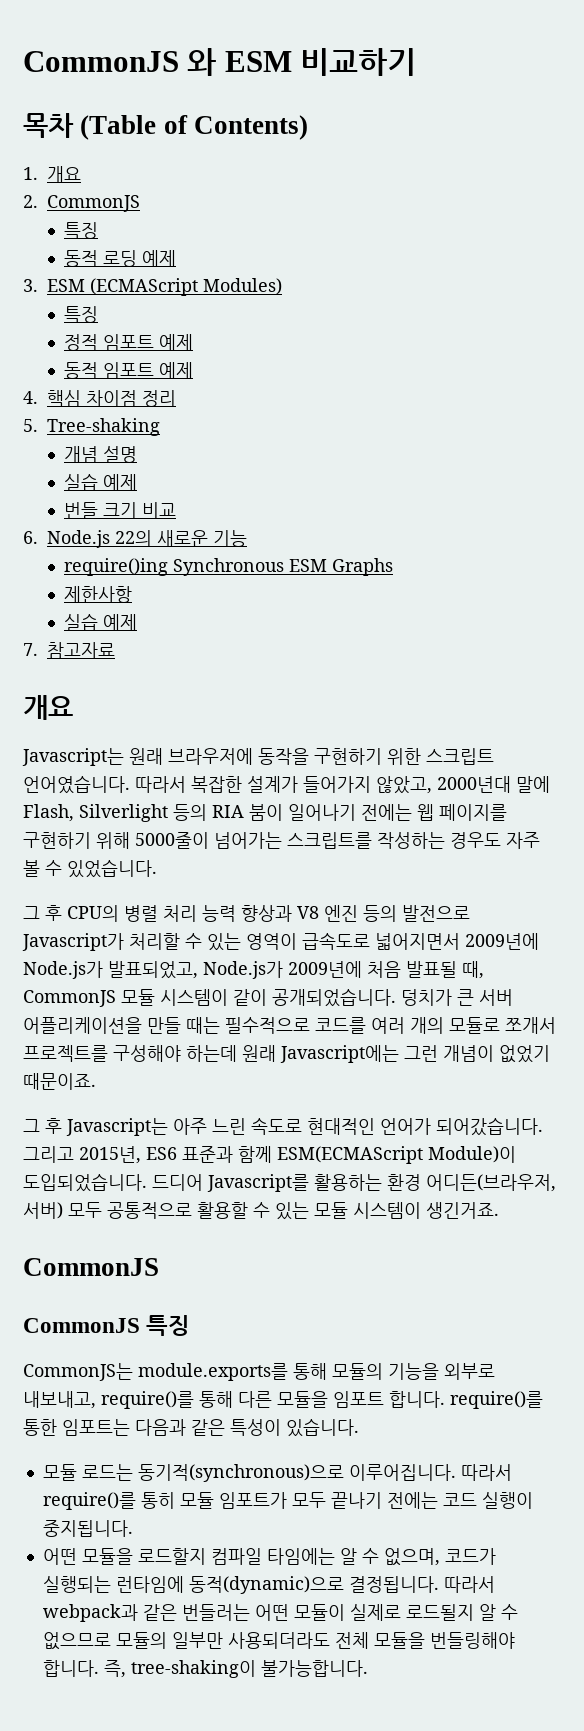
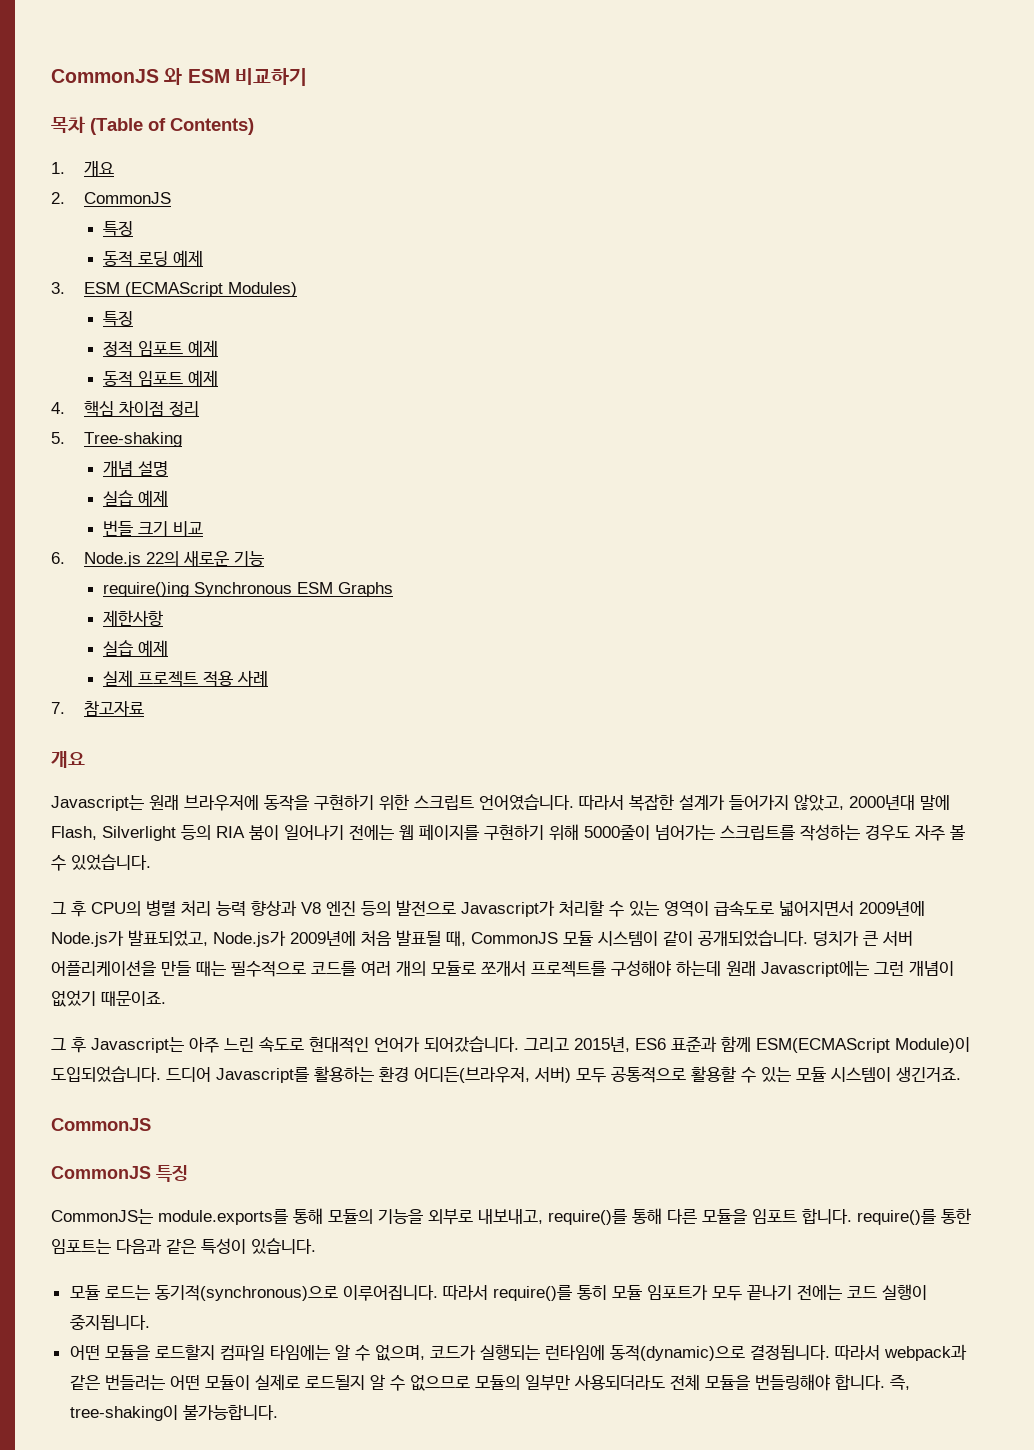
(138, 622) none -> [102,670,268,687] // 실제 프로젝트 적용 사례

